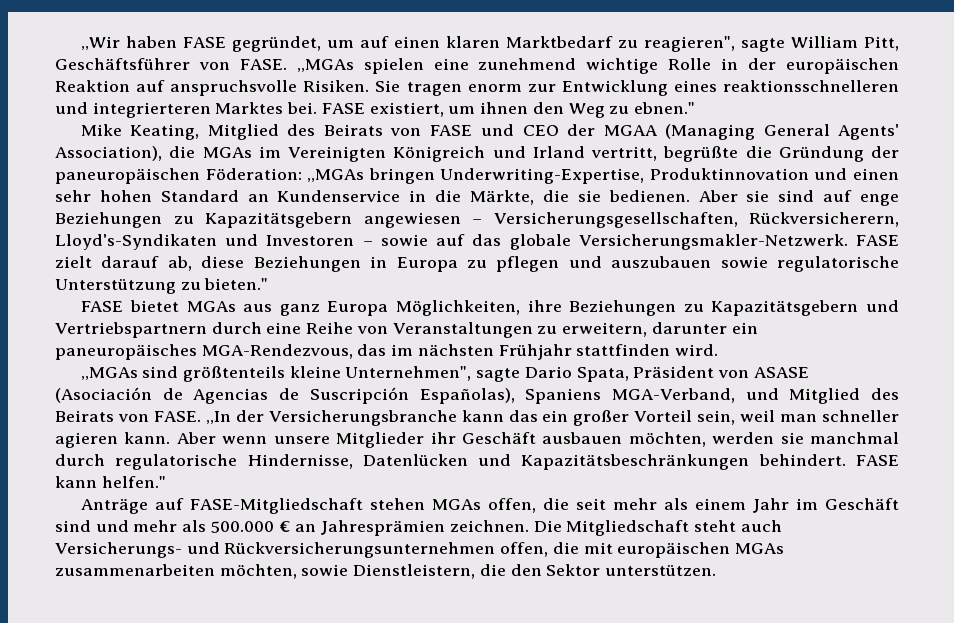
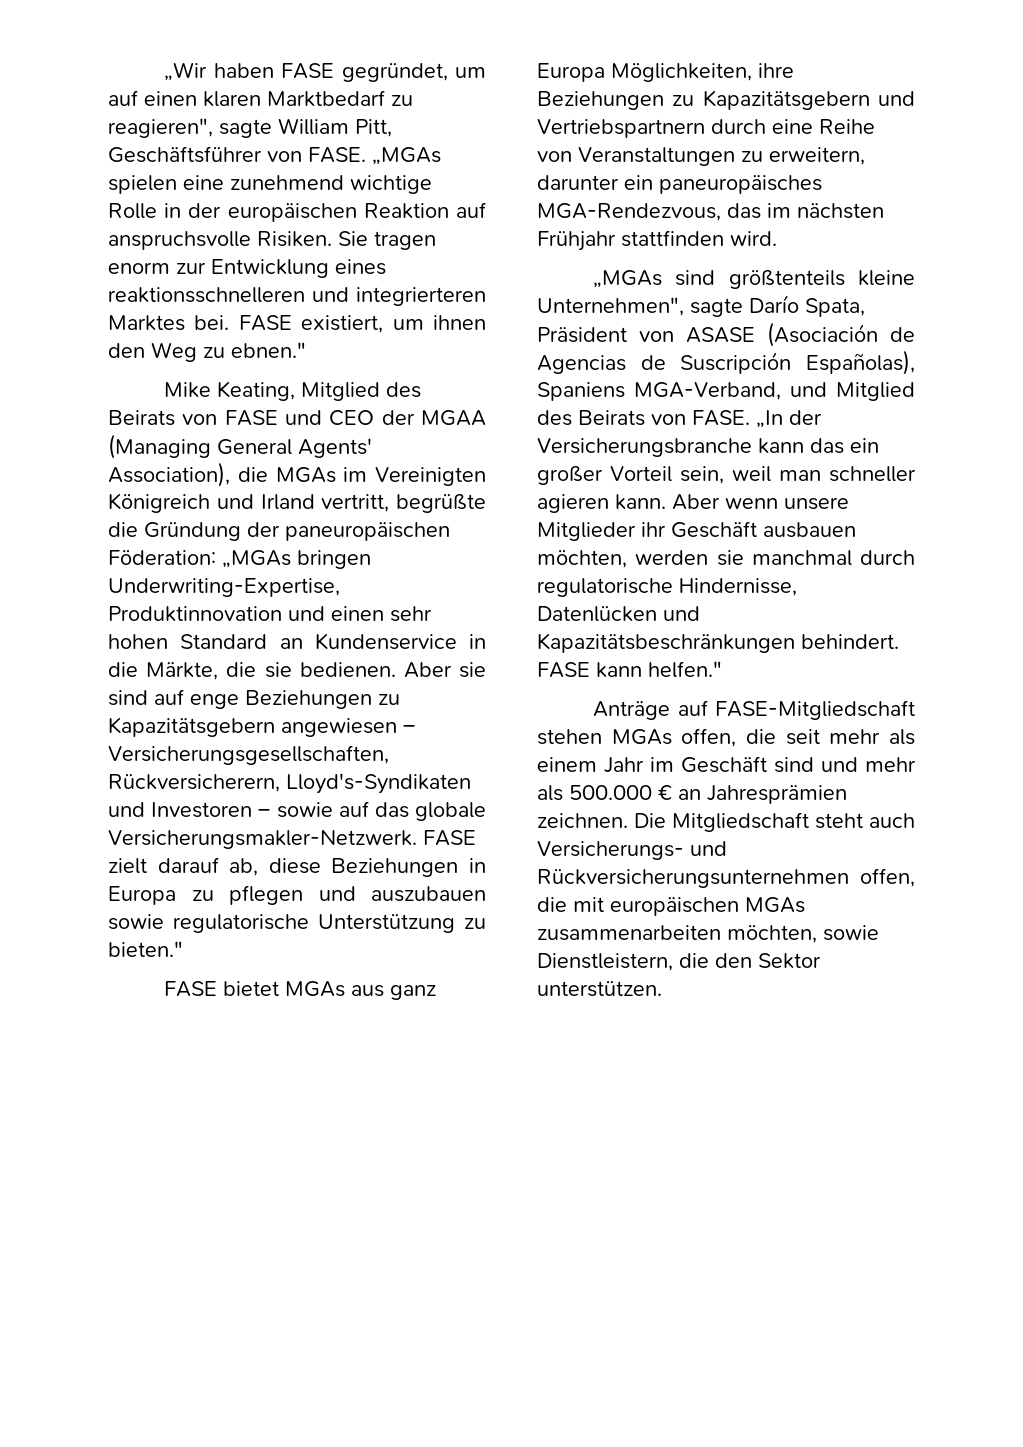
[524,366,572,378] Dario -> [749,295,799,313] Darío

